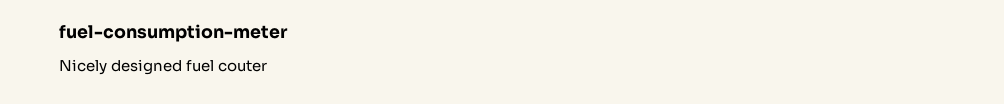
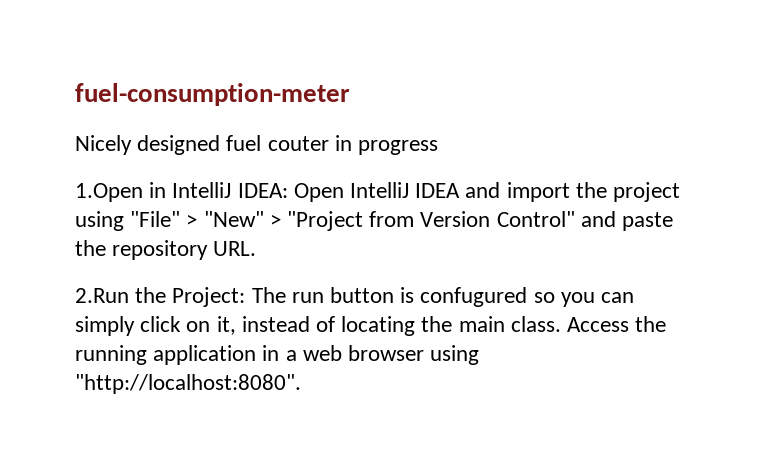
(268, 66) none -> [334,135,439,155] [75,182,681,202] [75,211,674,231] [75,240,257,260] [75,287,635,307] [75,316,667,336] [75,345,480,365] [75,374,301,394] in progress // 1.Open in IntelliJ IDEA: Open IntelliJ IDEA and import the project using "File" > "New" > "Project from Version Control" and paste the repository URL. // 2.Run the Project: The run button is confugured so you can simply click on it, instead of locating the main class. Access the running application in a web browser using "http://localhost:8080".

